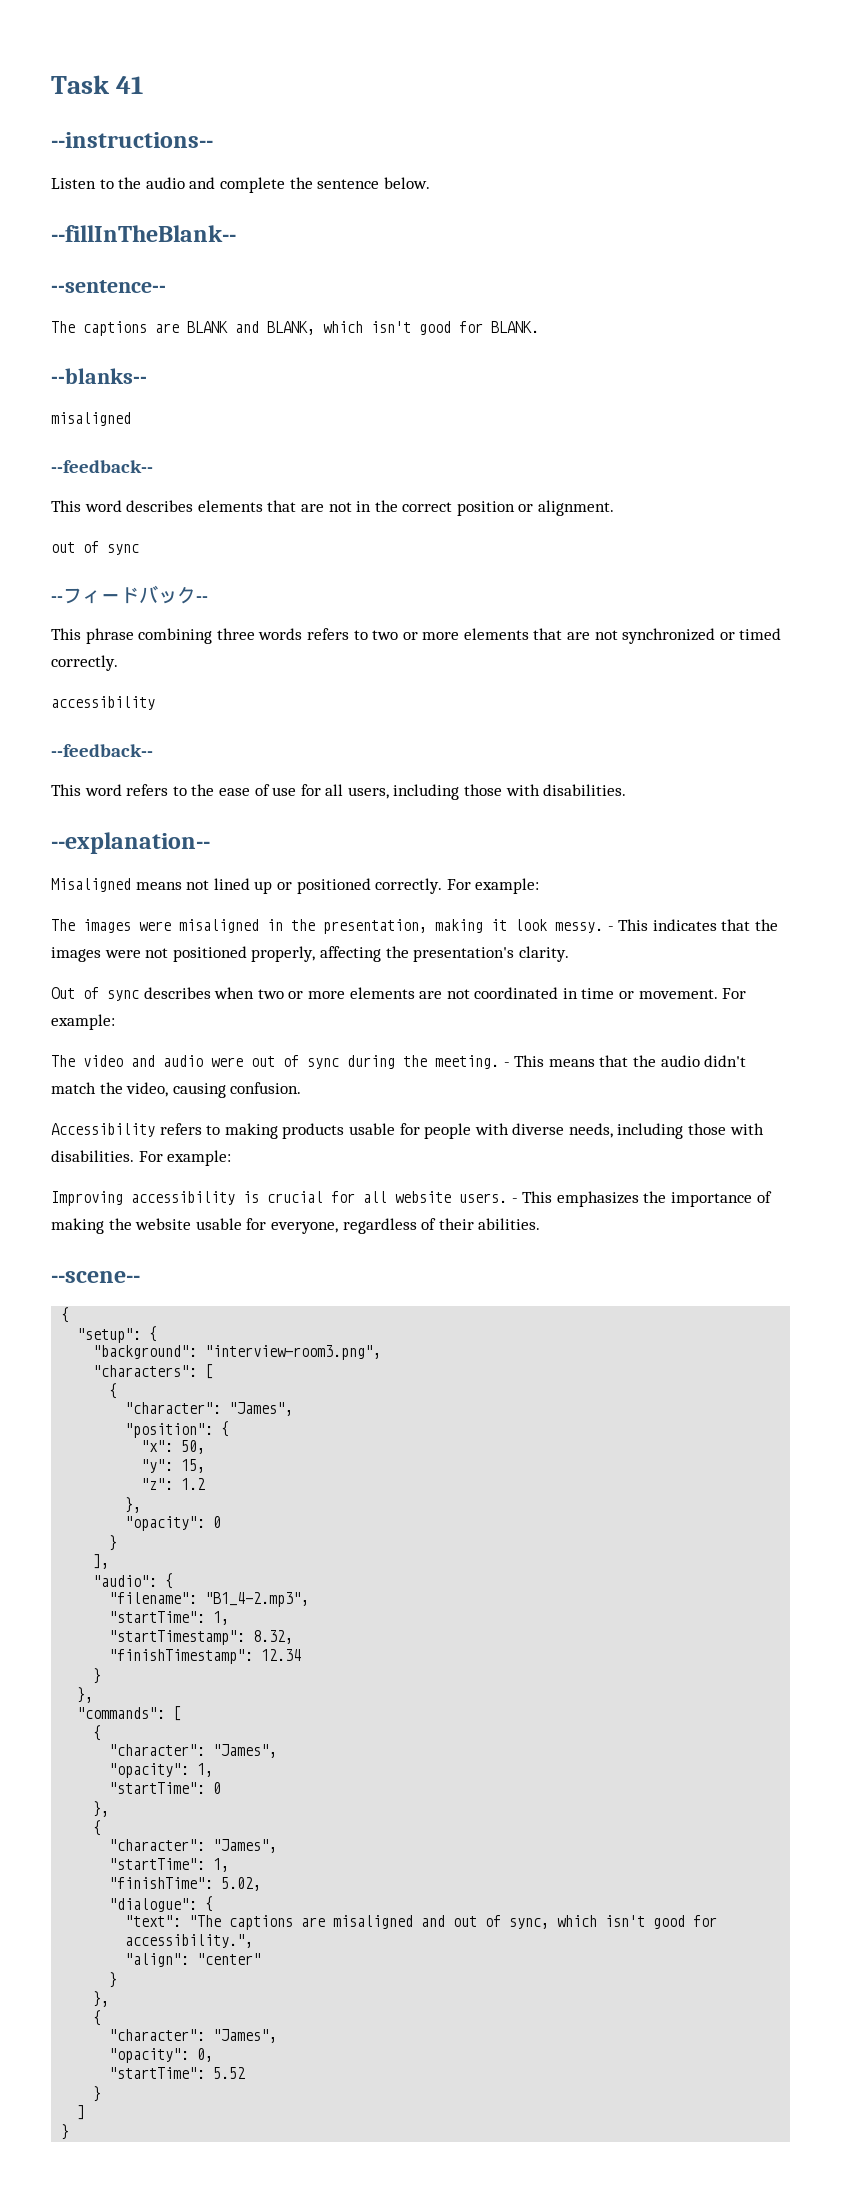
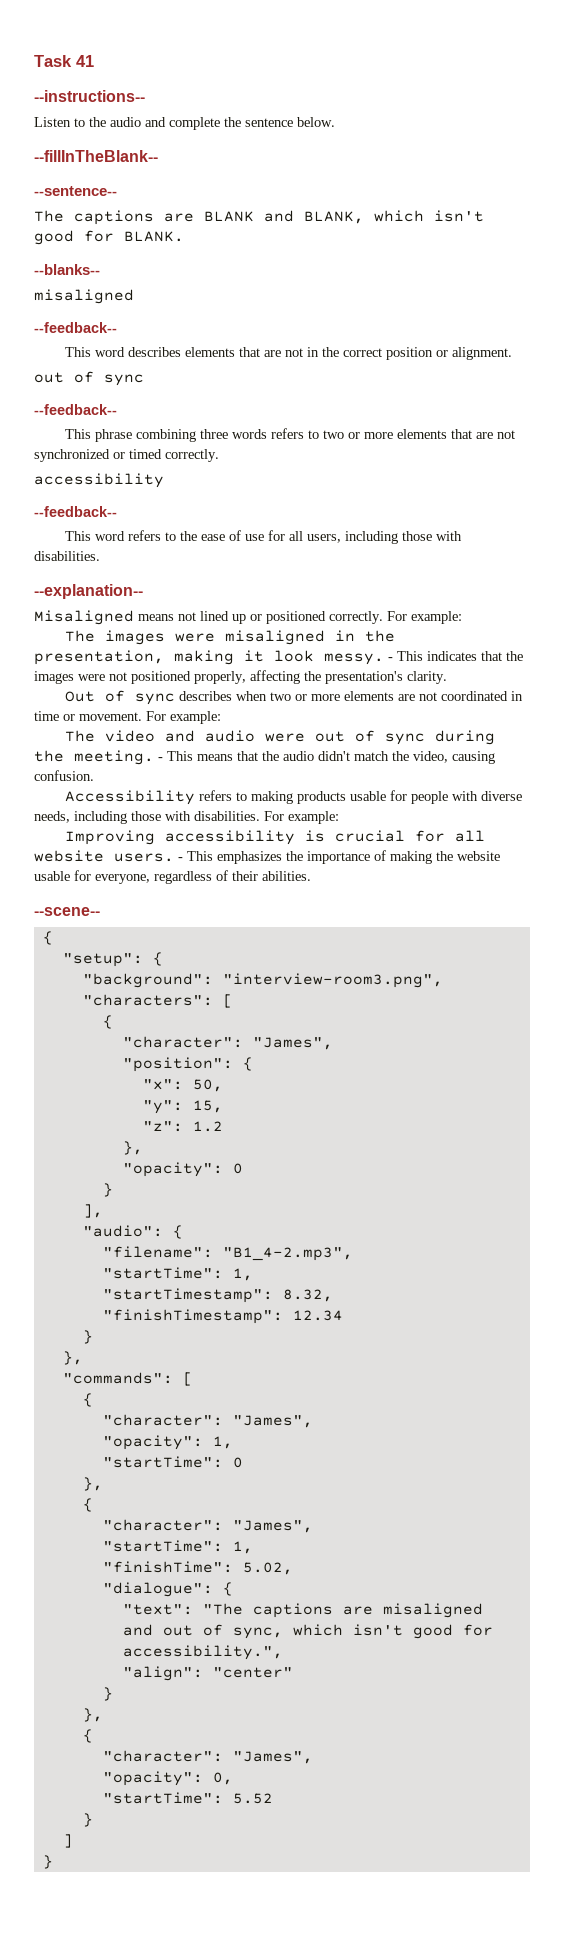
[51,585,208,604] --フィードバック-- -> [34,404,117,415] --feedback--

